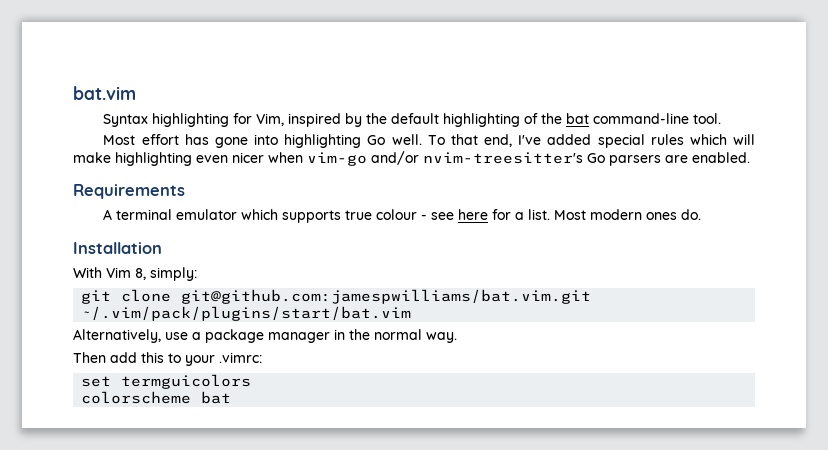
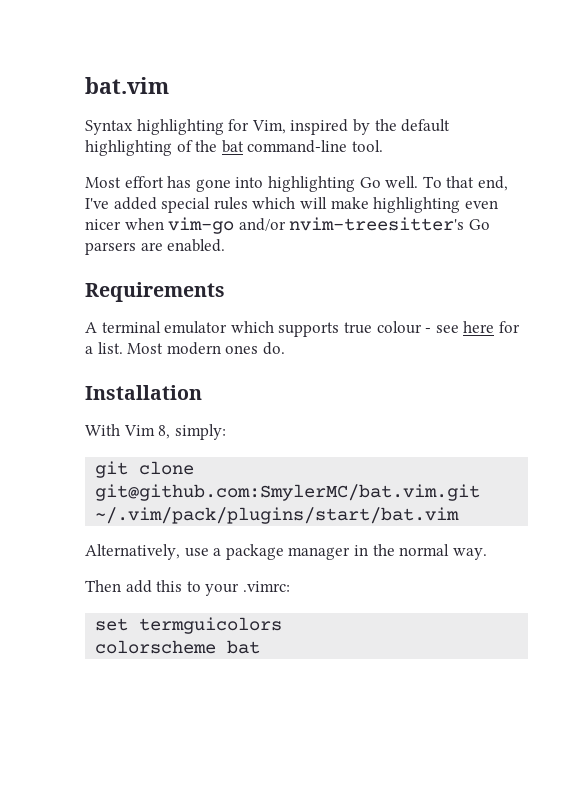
[181,289,592,304] git@github.com:jamespwilliams/bat.vim.git -> [95,484,481,501] git@github.com:SmylerMC/bat.vim.git

